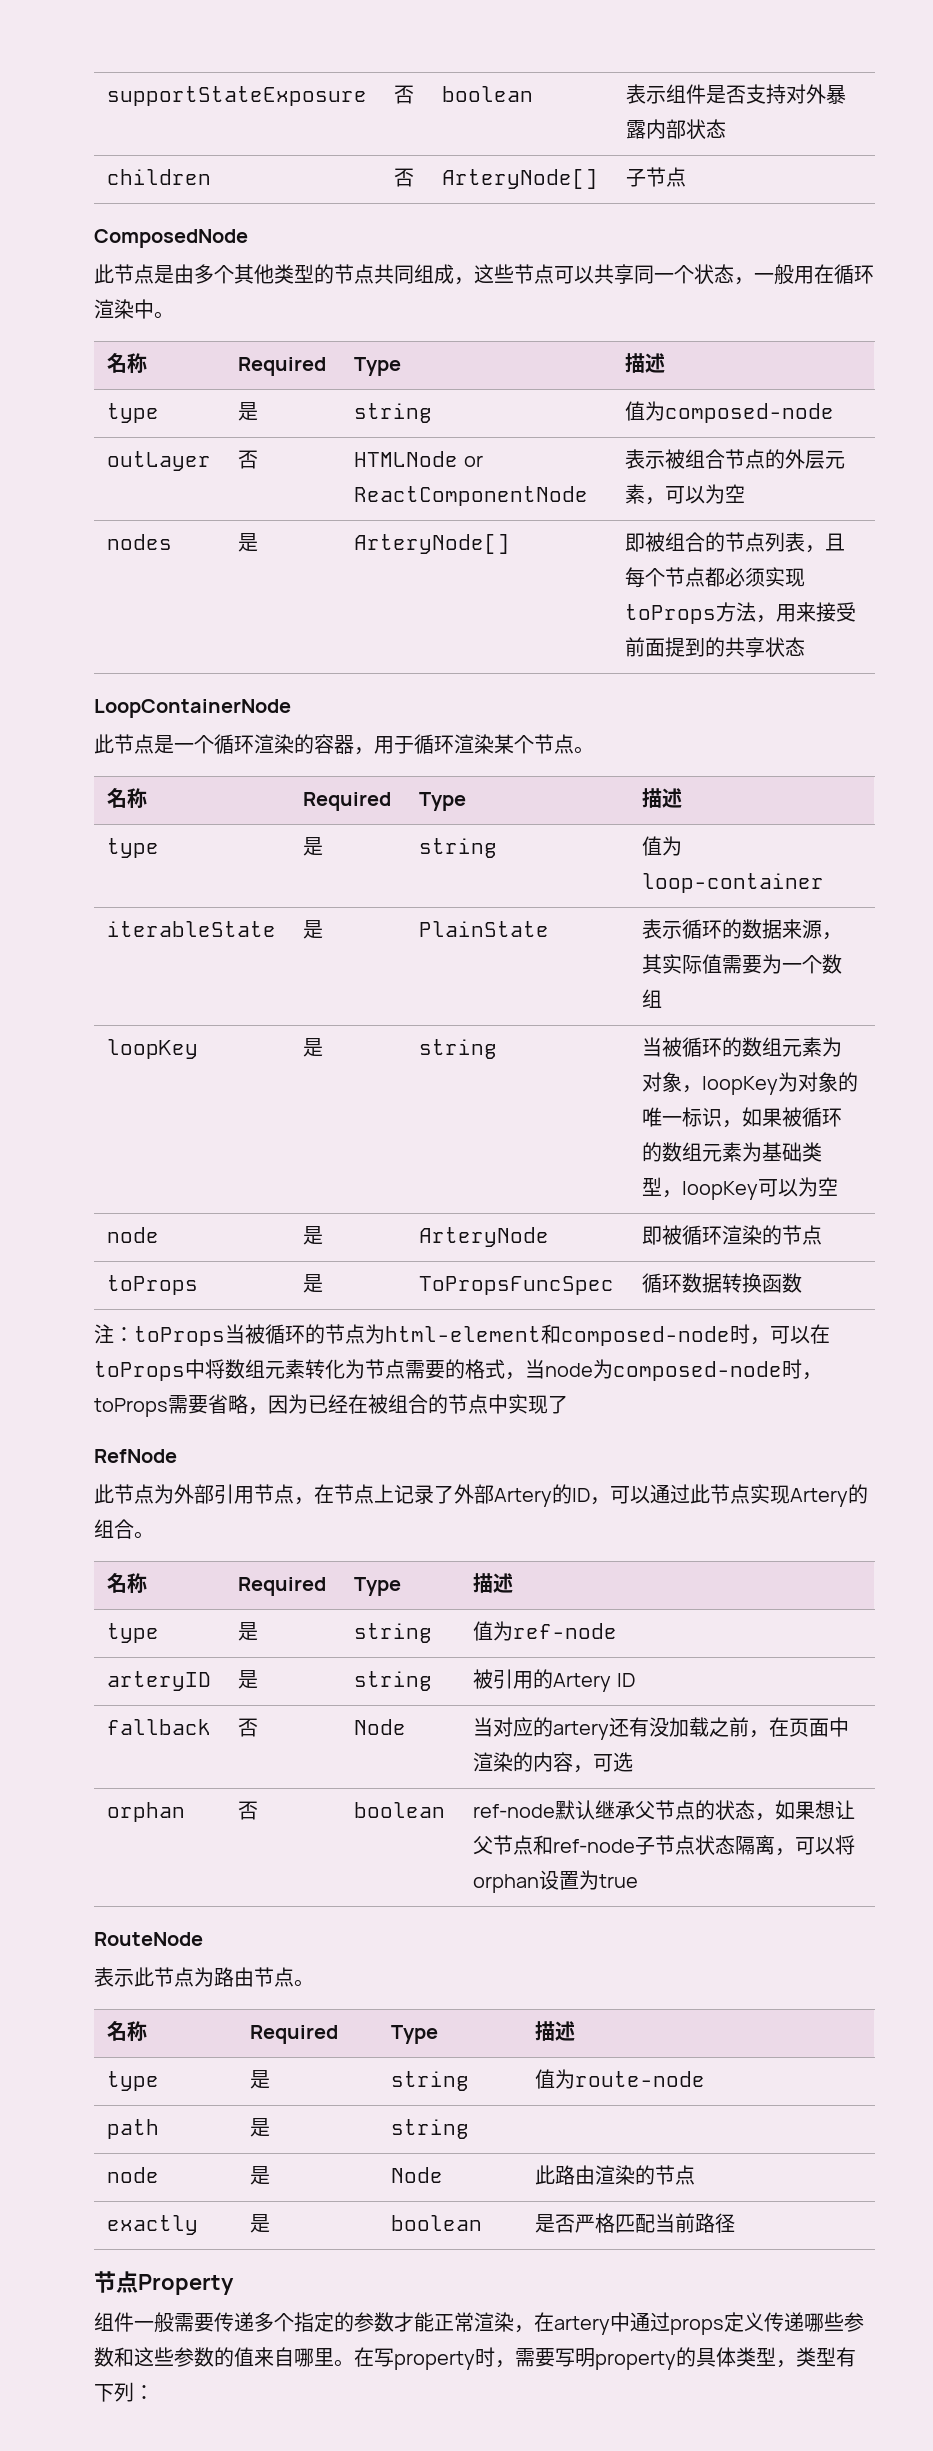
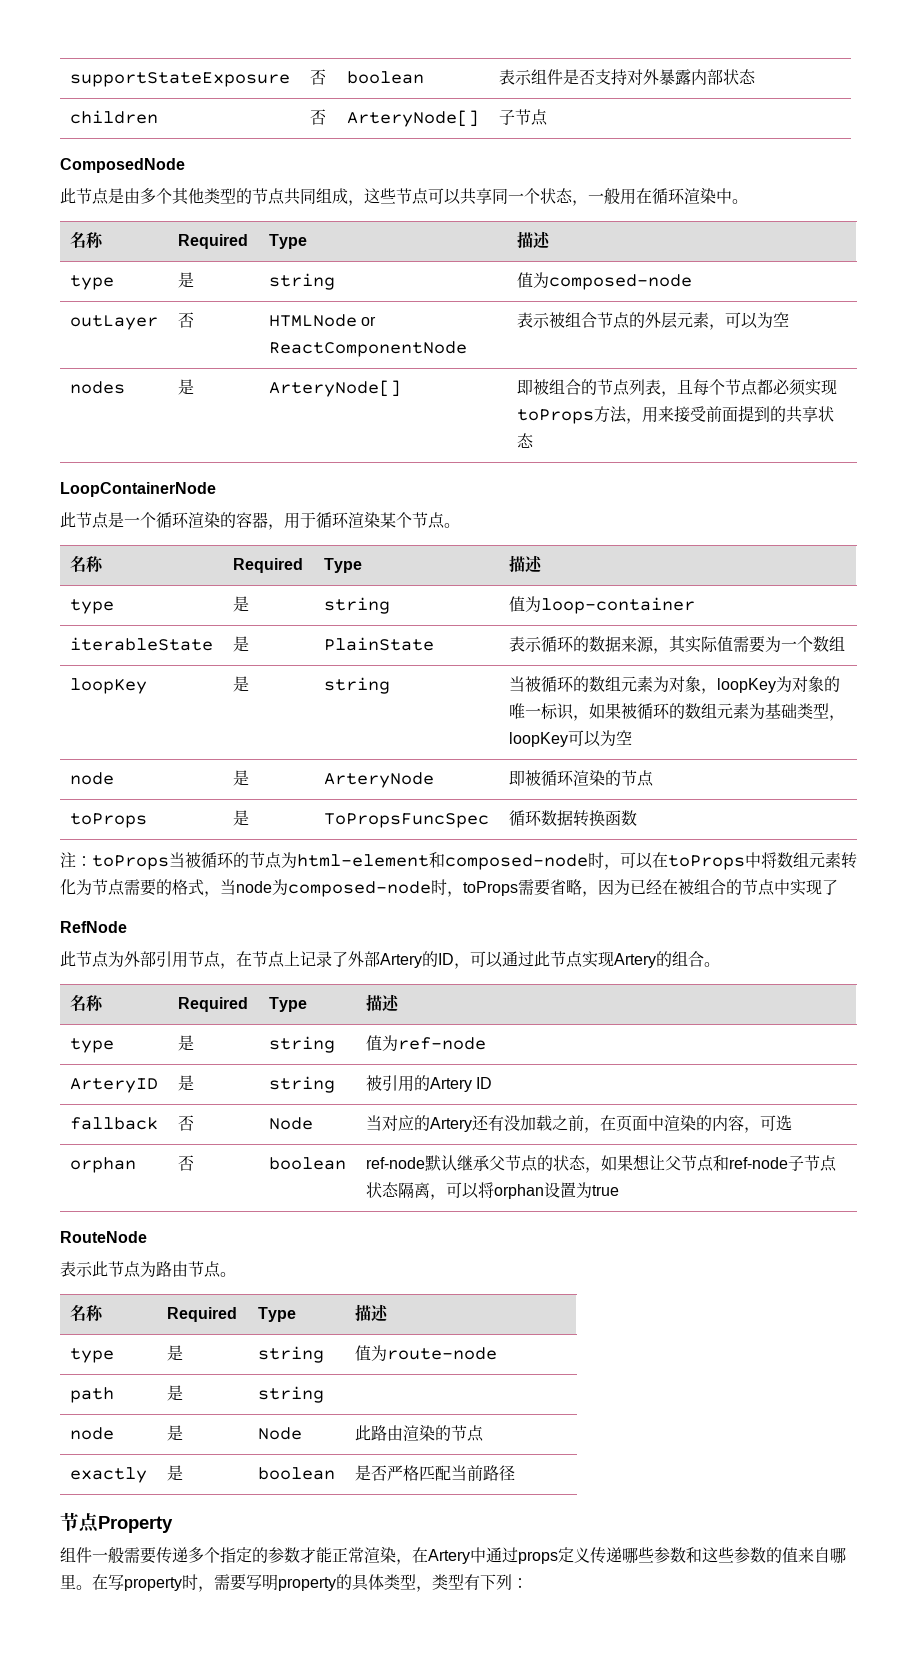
[107,1671,212,1691] arteryID -> [69,1078,158,1093] ArteryID
[553,1721,610,1740] artery -> [429,1117,472,1132] Artery
[554,2316,610,2335] artery -> [428,1549,470,1564] Artery

